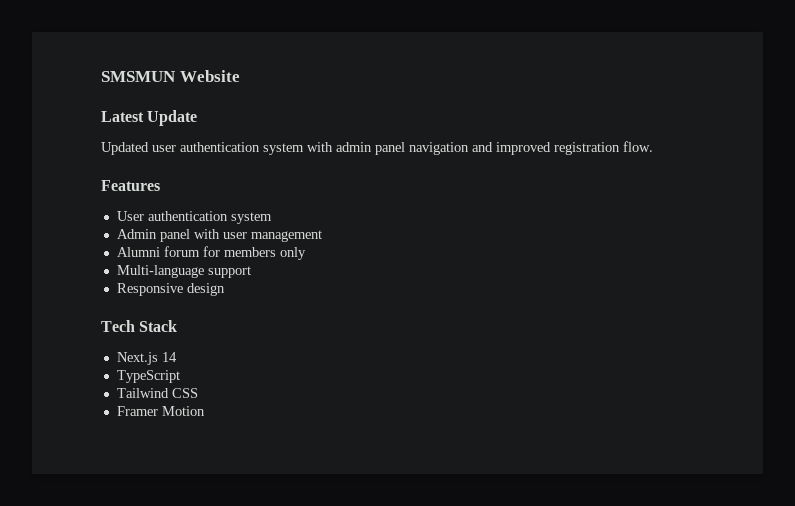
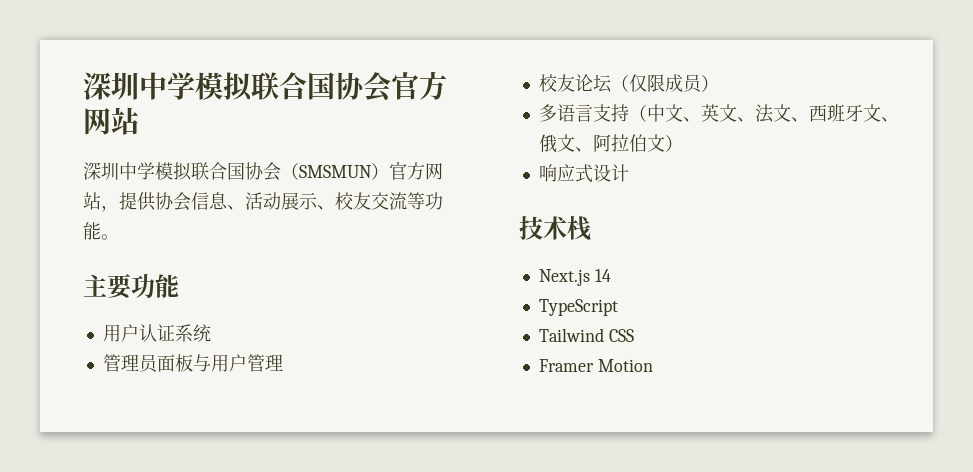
[101,70,240,82] [101,110,198,126] [101,141,653,155] [101,180,160,191] [116,211,272,224] [116,229,322,242] [116,246,306,260] [116,265,251,278] [116,283,225,296] [101,320,178,332] SMSMUN Website // Latest Update // Updated user authentication system with admin panel navigation and improved registration flow. // Features // User authentication system // Admin panel with user management // Alumni forum for members only // Multi-language support // Responsive design // Tech Stack -> [83,71,447,102] [83,107,139,135] [83,162,443,181] [83,192,443,212] [83,222,119,240] [83,274,179,299] [102,324,211,342] [102,354,283,373] [538,74,719,93] [538,104,899,123] [538,134,683,153] [538,164,629,183] [519,216,591,241] 深圳中学模拟联合国协会官方网站 // 深圳中学模拟联合国协会（SMSMUN）官方网站，提供协会信息、活动展示、校友交流等功能。 // 主要功能 // 用户认证系统 // 管理员面板与用户管理 // 校友论坛（仅限成员） // 多语言支持（中文、英文、法文、西班牙文、俄文、阿拉伯文） // 响应式设计 // 技术栈

